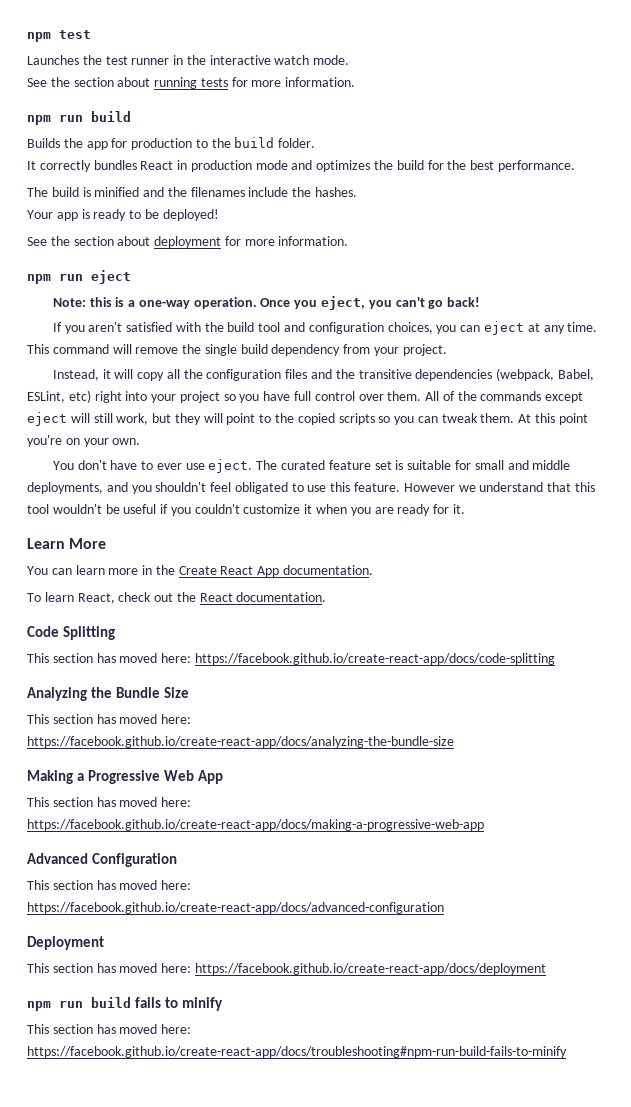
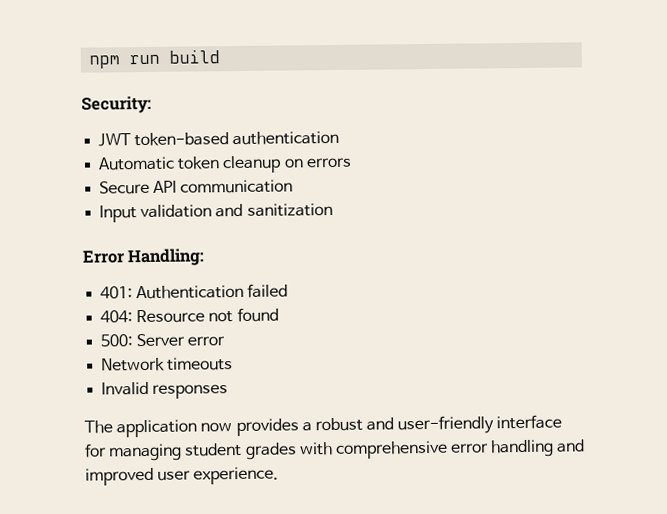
[27,30,91,42] [27,55,350,65] [27,77,356,89] [27,111,131,125] [27,137,316,150] [27,160,575,172] [27,187,358,197] [27,209,219,221] [27,236,349,248] [27,270,131,284] [52,296,481,310] [52,321,598,335] [27,344,447,356] [52,368,594,381] [27,390,584,403] [27,412,588,426] [27,435,141,447] [52,459,571,473] [27,482,595,494] [27,504,465,516] [27,538,107,549] [27,565,374,577] [27,592,327,604] [27,626,115,640] [27,653,555,665] [27,687,189,701] [27,714,192,724] [27,736,454,748] [27,770,223,784] [27,797,192,807] [27,819,484,831] [27,853,177,867] [27,880,192,890] [27,902,444,914] [27,936,104,950] [27,963,546,975] [27,997,223,1011] [27,1024,192,1034] [27,1046,567,1058] npm test // Launches the test runner in the interactive watch mode. // See the section about running tests for more information. // npm run build // Builds the app for production to the build folder. // It correctly bundles React in production mode and optimizes the build for the best performance. // The build is minified and the filenames include the hashes. // Your app is ready to be deployed! // See the section about deployment for more information. // npm run eject // Note: this is a one-way operation. Once you eject, you can't go back! // If you aren't satisfied with the build tool and configuration choices, you can eject at any time. This command will remove the single build dependency from your project. // Instead, it will copy all the configuration files and the transitive dependencies (webpack, Babel, ESLint, etc) right into your project so you have full control over them. All of the commands except eject will still work, but they will point to the copied scripts so you can tweak them. At this point you're on your own. // You don't have to ever use eject. The curated feature set is suitable for small and middle deployments, and you shouldn't feel obligated to use this feature. However we understand that this tool wouldn't be useful if you couldn't customize it when you are ready for it. // Learn More // You can learn more in the Create React App documentation. // To learn React, check out the React documentation. // Code Splitting // This section has moved here: https://facebook.github.io/create-react-app/docs/code-splitting // Analyzing the Bundle Size // This section has moved here: https://facebook.github.io/create-react-app/docs/analyzing-the-bundle-size // Making a Progressive Web App // This section has moved here: https://facebook.github.io/create-react-app/docs/making-a-progressive-web-app // Advanced Configuration // This section has moved here: https://facebook.github.io/create-react-app/docs/advanced-configuration // Deployment // This section has moved here: https://facebook.github.io/create-react-app/docs/deployment // npm run build fails to minify // This section has moved here: https://facebook.github.io/create-react-app/docs/troubleshooting#npm-run-build-fails-to-minify -> [89,49,221,69] [81,95,152,114] [98,130,340,147] [98,155,352,174] [99,179,294,195] [99,203,333,223] [82,248,206,267] [100,283,289,300] [100,307,279,324] [100,333,226,347] [101,357,234,372] [101,381,229,399] [84,414,563,438] [84,439,586,462] [85,466,280,486] npm run build // Security: // JWT token-based authentication // Automatic token cleanup on errors // Secure API communication // Input validation and sanitization // Error Handling: // 401: Authentication failed // 404: Resource not found // 500: Server error // Network timeouts // Invalid responses // The application now provides a robust and user-friendly interface for managing student grades with comprehensive error handling and improved user experience.

